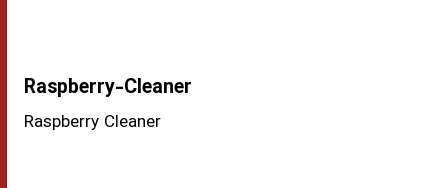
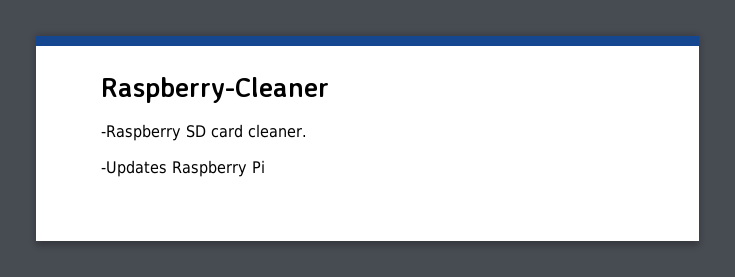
[24,115,161,130] Raspberry Cleaner -> [101,124,307,141] [101,160,265,177] -Raspberry SD card cleaner. // -Updates Raspberry Pi

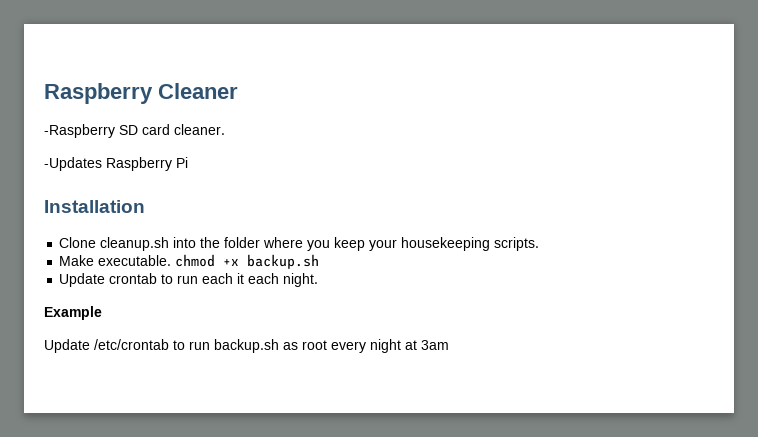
[101,77,329,103] Raspberry-Cleaner -> [44,83,238,104] Raspberry Cleaner
(265, 166) none -> [44,200,145,213] [59,237,540,251] [59,254,320,269] [59,273,319,287] [44,306,102,320] [44,339,449,353] // Installation // Clone cleanup.sh into the folder where you keep your housekeeping scripts. // Make executable. chmod +x backup.sh // Update crontab to run each it each night. // Example // Update /etc/crontab to run backup.sh as root every night at 3am

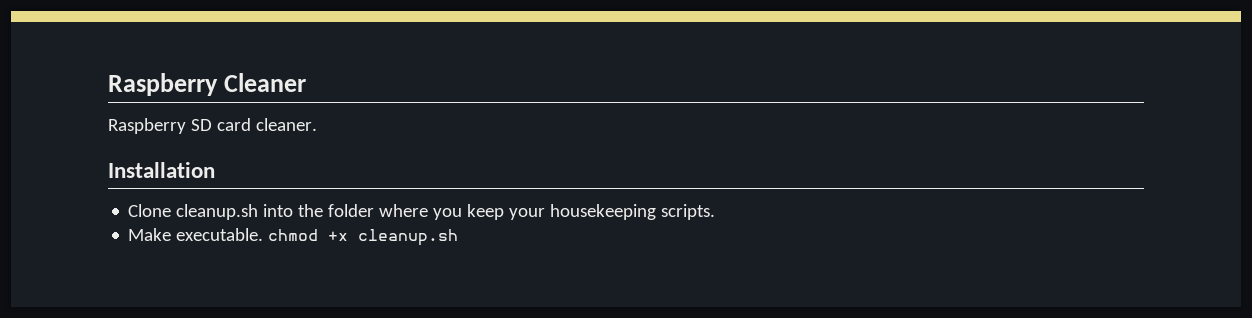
[44,124,115,138] -Raspberry -> [108,118,186,134] Raspberry
[44,157,188,171] // -Updates Raspberry Pi -> (317, 124) none
[247,254,320,269] [59,273,319,287] [44,306,102,320] [44,339,449,353] backup.sh // Update crontab to run each it each night. // Example // Update /etc/crontab to run backup.sh as root every night at 3am -> [358,229,459,246] cleanup.sh

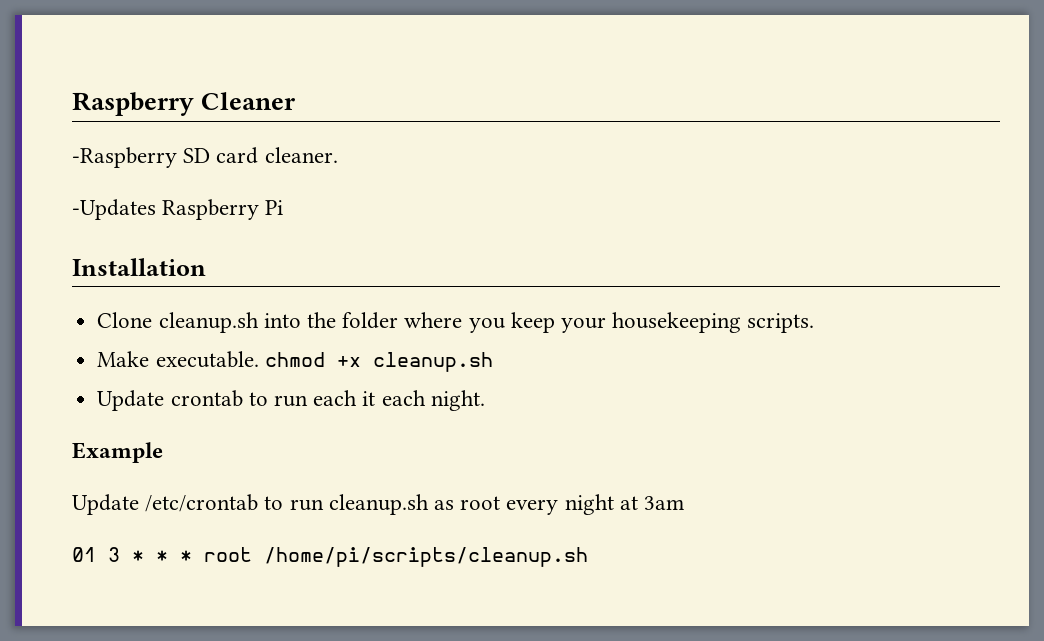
[108,118,186,134] Raspberry -> [72,147,177,168] -Raspberry
(317, 124) none -> [72,199,284,220] // -Updates Raspberry Pi
(459, 237) none -> [97,390,485,411] [72,442,163,463] [72,494,685,515] [72,547,588,567] // Update crontab to run each it each night. // Example // Update /etc/crontab to run cleanup.sh as root every night at 3am // 01 3 * * * root /home/pi/scripts/cleanup.sh

